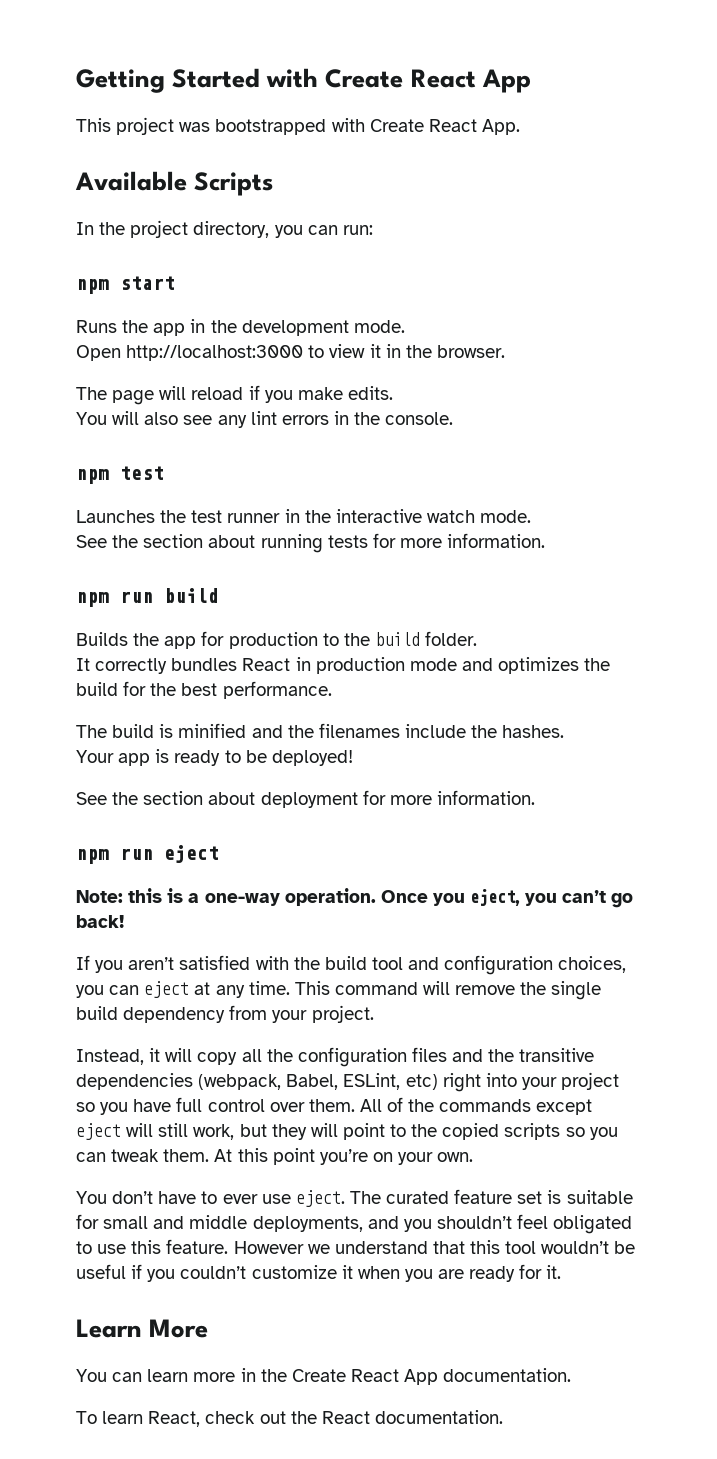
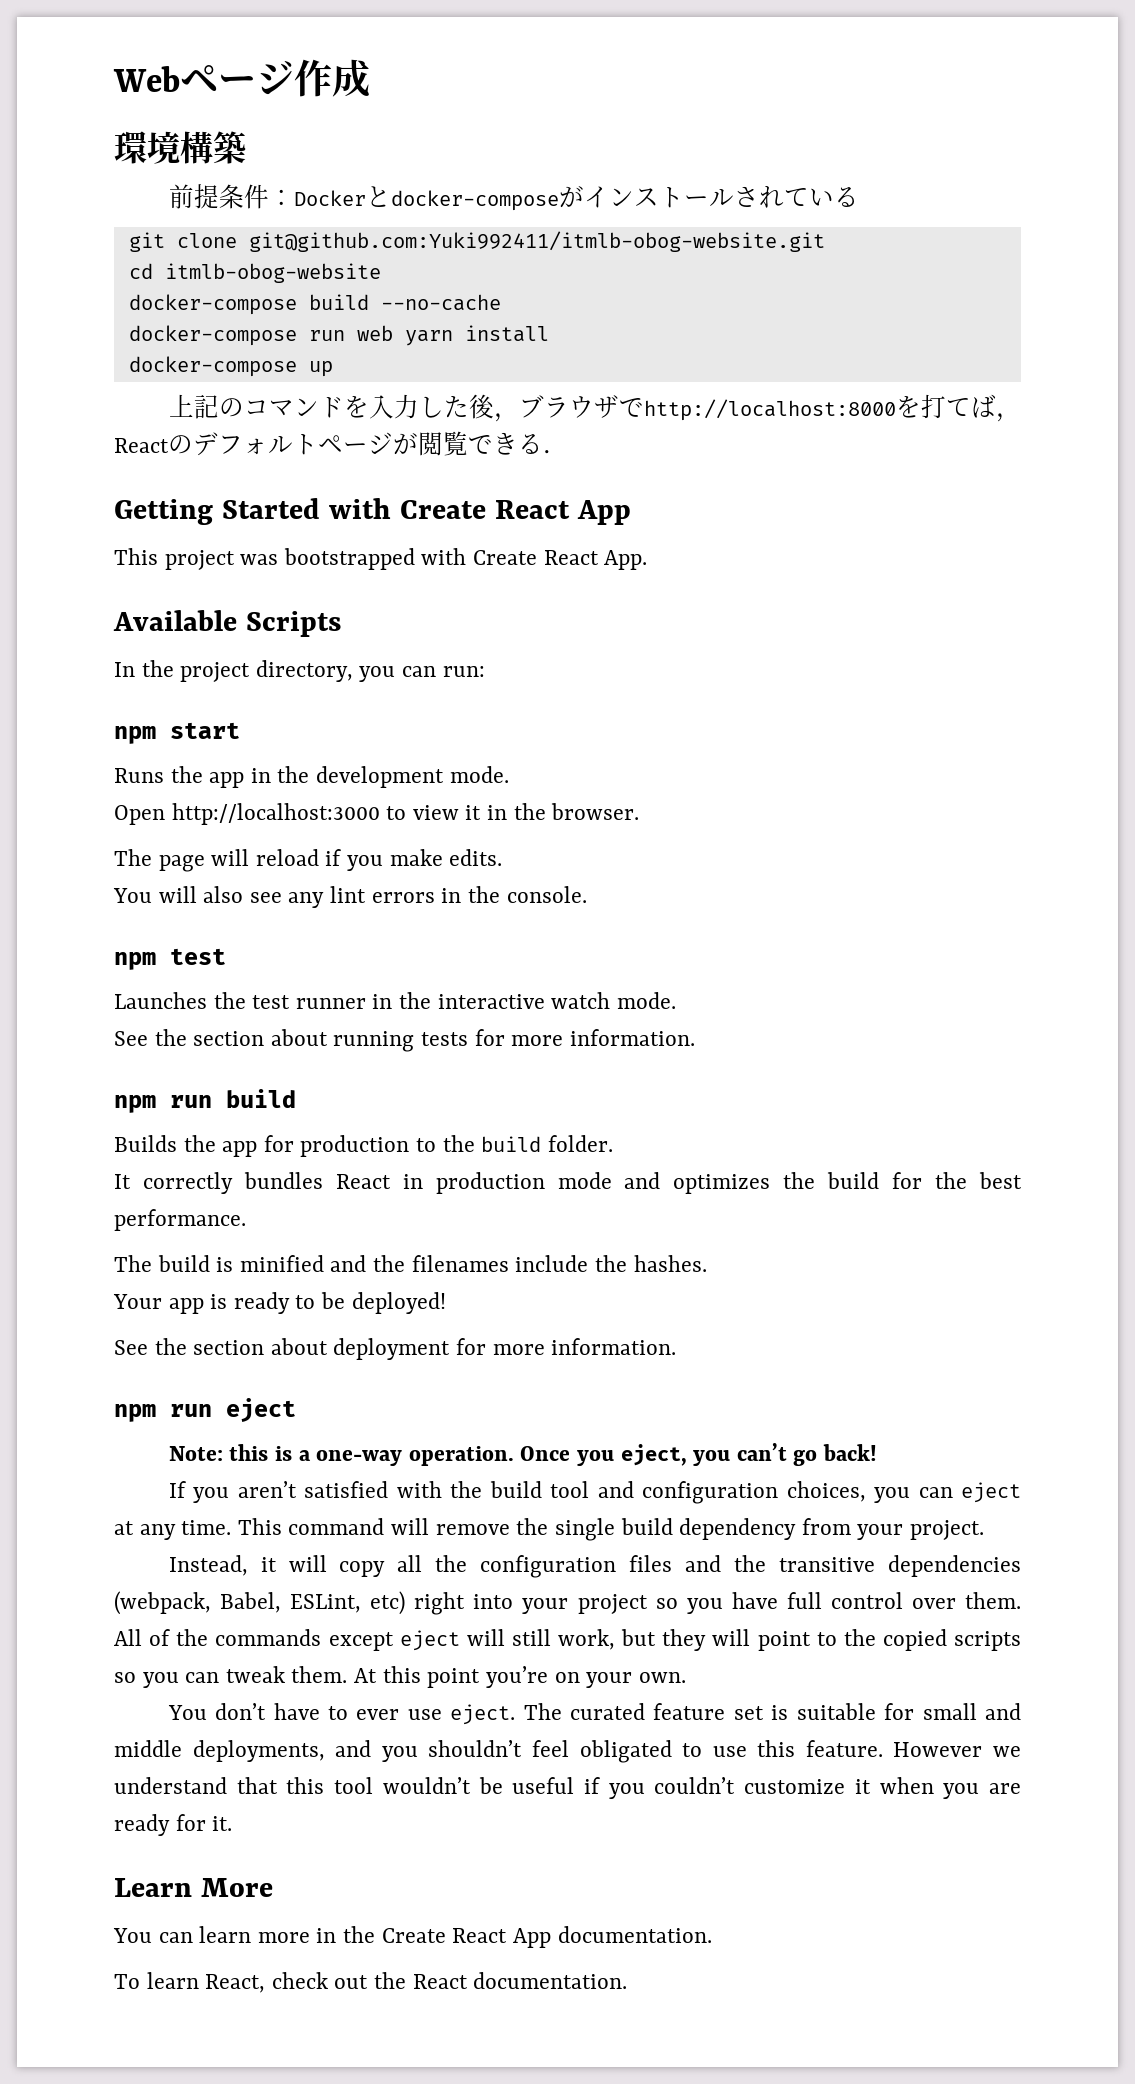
(76, 81) none -> [113,59,370,97] [114,131,246,164] [168,184,859,211] [128,231,825,252] [128,263,381,283] [128,294,501,315] [128,325,549,346] [128,356,333,377] [168,394,1021,422] [114,431,568,456] Webページ作成 // 環境構築 // 前提条件：Dockerとdocker-composeがインストールされている // git clone git@github.com:Yuki992411/itmlb-obog-website.git // cd itmlb-obog-website // docker-compose build --no-cache // docker-compose run web yarn install // docker-compose up // 上記のコマンドを入力した後，ブラウザでhttp://localhost:8000を打てば，Reactのデフォルトページが閲覧できる． //

